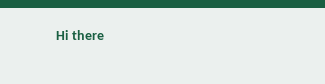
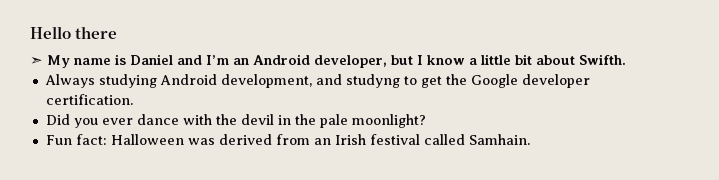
[56,30,68,40] Hi -> [30,26,71,39] Hello
(104, 35) none -> [30,54,626,68] [44,74,590,88] [45,94,133,105] [45,114,426,128] [45,134,530,145] // ➣ My name is Daniel and I’m an Android developer, but I know a little bit about Swifth. // Always studying Android development, and studyng to get the Google developer certification. // Did you ever dance with the devil in the pale moonlight? // Fun fact: Halloween was derived from an Irish festival called Samhain.

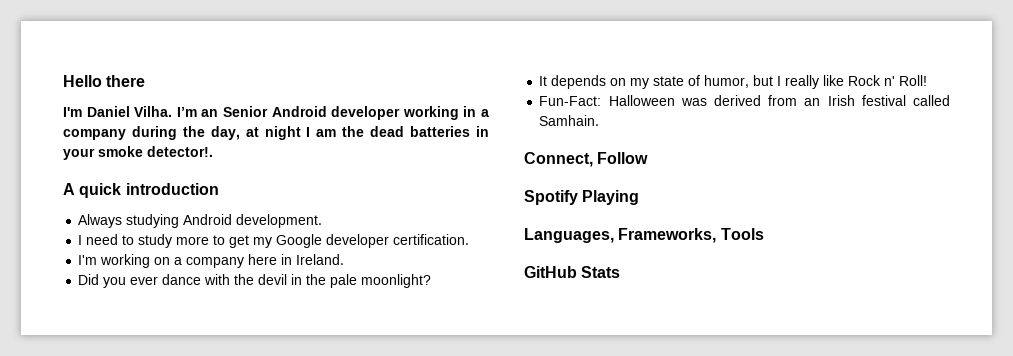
[30,54,626,68] [44,74,400,88] ➣ My name is Daniel and I’m an Android developer, but I know a little bit about Swifth. // Always studying Android development, and studyng -> [63,106,490,120] [63,126,490,140] [63,146,213,160] [63,183,219,198] [78,214,323,228] [78,234,210,248] I'm Daniel Vilha. I’m an Senior Android developer working in a company during the day, at night I am the dead batteries in your smoke detector!. // A quick introduction // Always studying Android development. // I need to study more
[445,74,467,85] the -> [253,237,273,248] my
(133, 99) none -> [78,254,345,268] // I'm working on a company here in Ireland.
[45,134,107,145] Fun fact: -> [539,75,928,89] [539,96,602,106] It depends on my state of humor, but I really like Rock n' Roll! // Fun-Fact:
(530, 139) none -> [524,152,649,167] [524,190,640,205] [524,228,764,243] [524,266,621,278] // Connect, Follow // Spotify Playing // Languages, Frameworks, Tools // GitHub Stats

